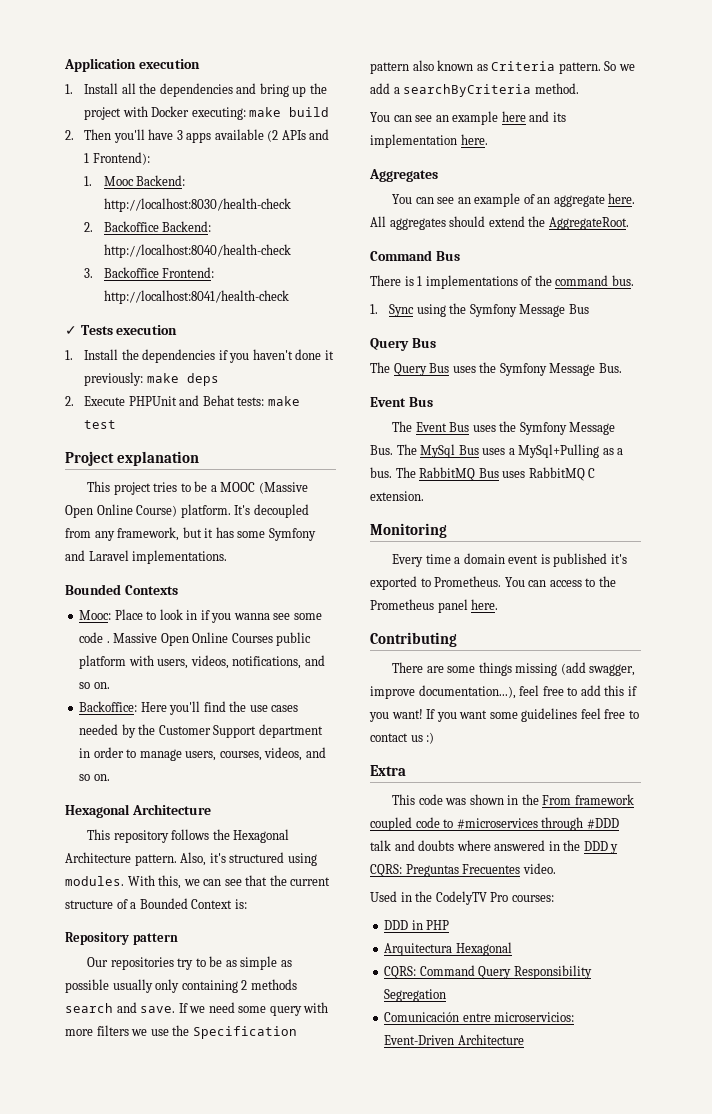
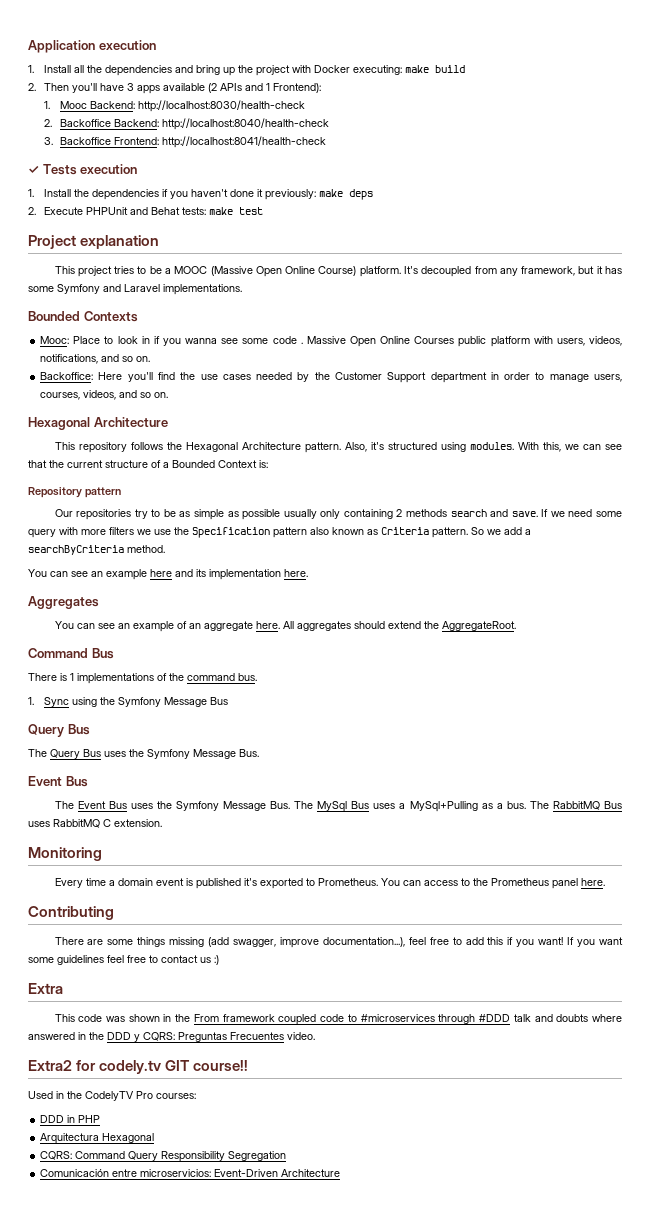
(556, 868) none -> [28,1060,249,1074] // Extra2 for codely.tv GIT course!!

